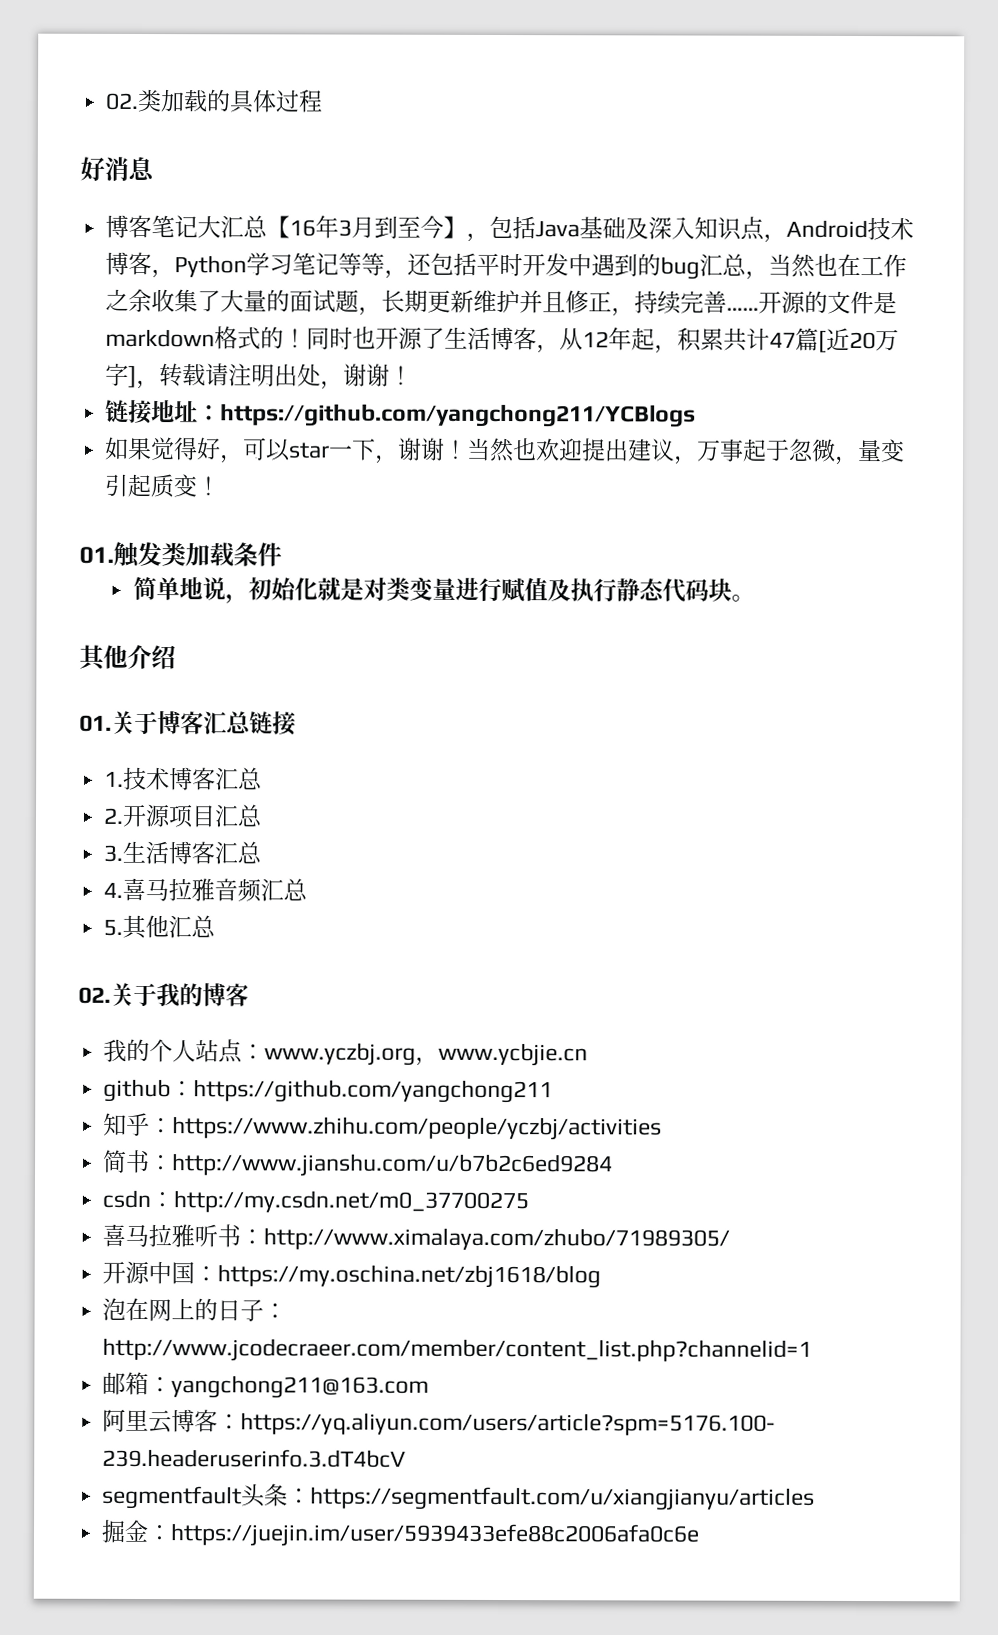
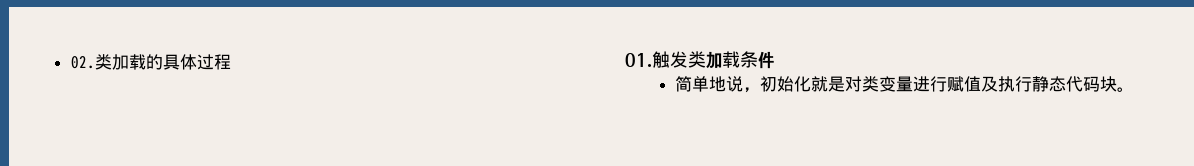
[80,156,155,182] [105,214,915,243] [105,251,908,280] [105,288,898,317] [105,326,900,354] [105,362,414,390] [105,399,697,428] [104,436,906,466] [104,473,221,498] // 好消息 // 博客笔记大汇总【16年3月到至今】，包括Java基础及深入知识点，Android技术博客，Python学习笔记等等，还包括平时开发中遇到的bug汇总，当然也在工作之余收集了大量的面试题，长期更新维护并且修正，持续完善……开源的文件是markdown格式的！同时也开源了生活博客，从12年起，积累共计47篇[近20万字]，转载请注明出处，谢谢！ // 链接地址：https://github.com/yangchong211/YCBlogs // 如果觉得好，可以star一下，谢谢！当然也欢迎提出建议，万事起于忽微，量变引起质变！ -> (231, 62) none
[79,644,176,671] [79,710,296,736] [104,766,264,791] [103,804,264,829] [103,840,263,865] [103,877,309,903] [103,914,217,940] [78,982,249,1008] [103,1038,589,1067] [103,1078,554,1104] [103,1112,663,1141] [103,1149,614,1178] [102,1189,530,1214] [102,1223,731,1251] [102,1260,602,1289] [102,1297,288,1322] [102,1337,813,1363] [102,1371,430,1399] [102,1408,776,1436] [102,1448,407,1468] [102,1483,816,1511] [101,1519,701,1548] // 其他介绍 // 01.关于博客汇总链接 // 1.技术博客汇总 // 2.开源项目汇总 // 3.生活博客汇总 // 4.喜马拉雅音频汇总 // 5.其他汇总 // 02.关于我的博客 // 我的个人站点：www.yczbj.org，www.ycbjie.cn // github：https://github.com/yangchong211 // 知乎：https://www.zhihu.com/people/yczbj/activities // 简书：http://www.jianshu.com/u/b7b2c6ed9284 // csdn：http://my.csdn.net/m0_37700275 // 喜马拉雅听书：http://www.ximalaya.com/zhubo/71989305/ // 开源中国：https://my.oschina.net/zbj1618/blog // 泡在网上的日子：http://www.jcodecraeer.com/member/content_list.php?channelid=1 // 邮箱：yangchong211@163.com // 阿里云博客：https://yq.aliyun.com/users/article?spm=5176.100- 239.headeruserinfo.3.dT4bcV // segmentfault头条：https://segmentfault.com/u/xiangjianyu/articles // 掘金：https://juejin.im/user/5939433efe88c2006afa0c6e -> (1135, 89) none

